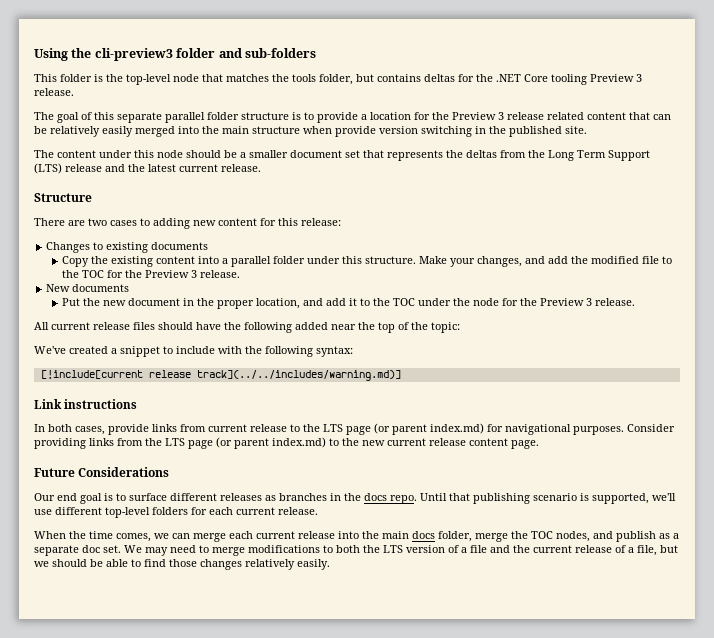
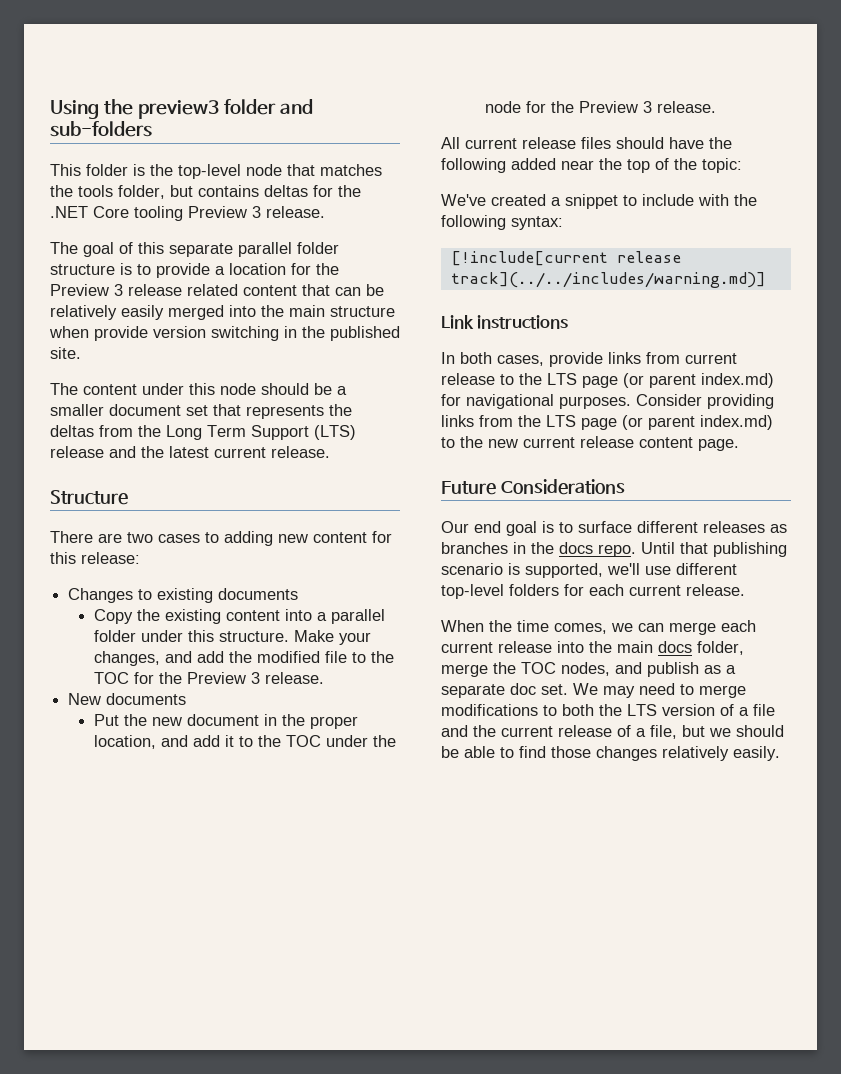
[94,48,173,61] cli-preview3 -> [137,100,219,119] preview3

